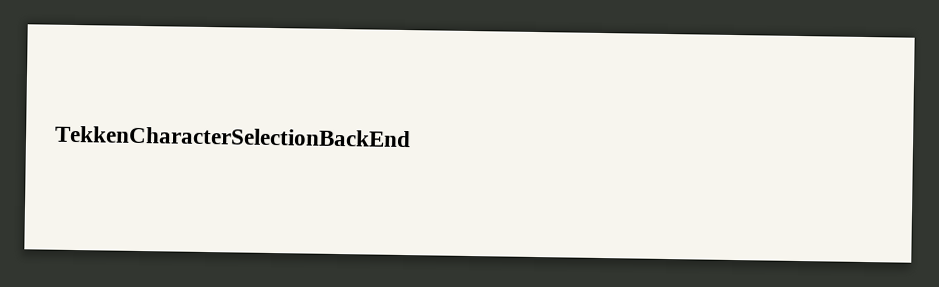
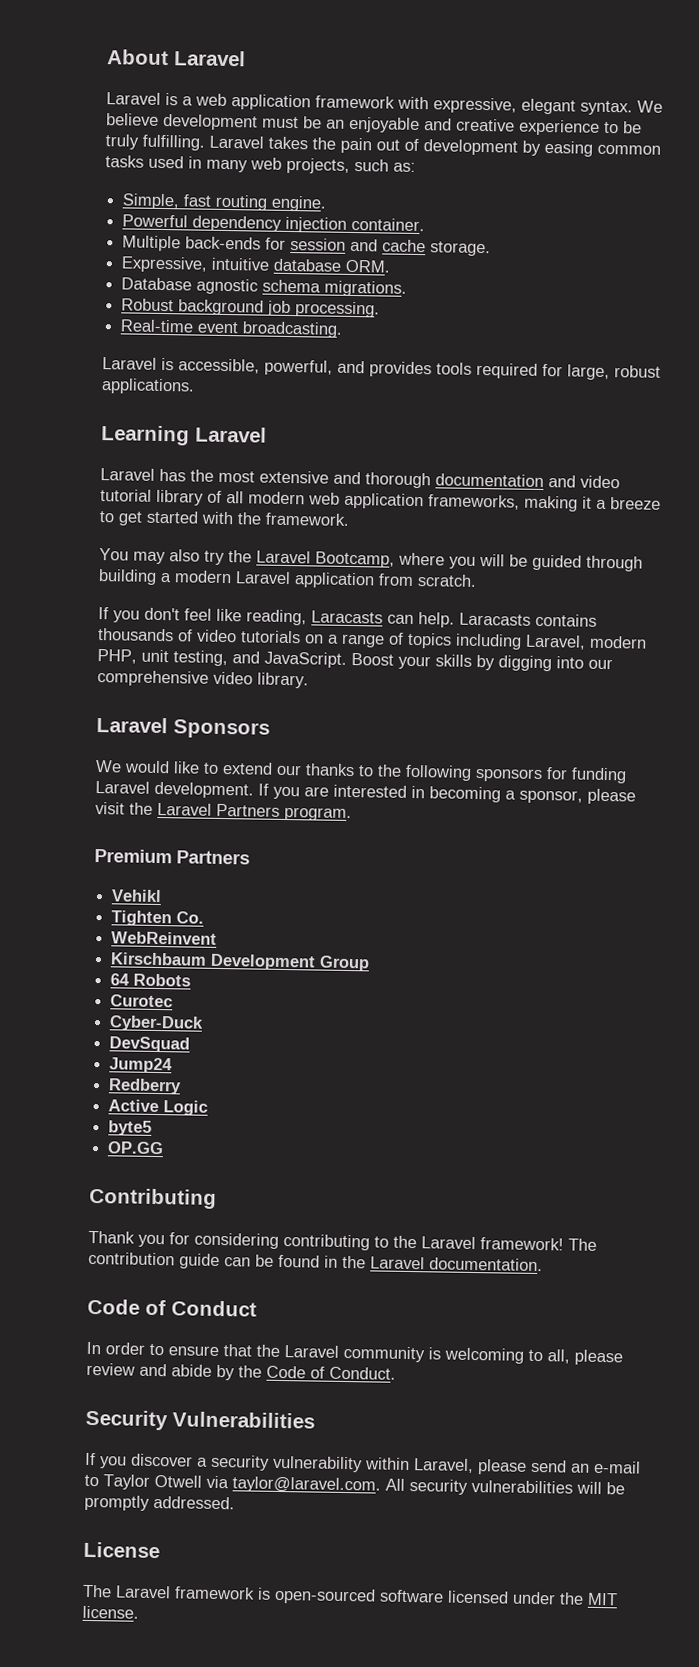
[54,125,411,148] TekkenCharacterSelectionBackEnd -> [107,49,246,67] [106,92,663,116] [106,113,642,136] [105,134,661,157] [105,155,416,174] [122,193,328,212] [122,214,426,233] [122,235,492,257] [121,256,392,273] [121,277,408,297] [121,298,381,318] [120,319,344,338] [102,357,661,381] [101,378,195,395] [101,425,267,446] [100,468,620,489] [100,489,661,512] [99,510,350,526] [99,548,643,572] [98,569,477,589] [98,607,597,628] [98,628,647,650] [97,649,613,672] [97,670,309,689] [96,717,270,739] [95,760,627,784] [95,781,636,805] [95,802,352,822] [94,849,250,865] [111,889,163,903] [111,910,205,927] [111,931,218,945] [110,952,371,972] [110,973,192,987] [110,994,174,1008] [109,1015,205,1032] [109,1036,191,1053] [109,1057,174,1074] [108,1078,183,1095] [108,1099,209,1116] [108,1120,153,1136] [107,1141,165,1155] [89,1187,217,1209] [88,1230,597,1251] [88,1251,543,1272] [87,1298,257,1317] [86,1341,623,1366] [86,1362,396,1381] [85,1409,315,1431] [85,1452,641,1475] [84,1474,625,1495] [84,1494,235,1511] [83,1541,160,1559] [82,1584,618,1606] [82,1605,139,1619] About Laravel // Laravel is a web application framework with expressive, elegant syntax. We believe development must be an enjoyable and creative experience to be truly fulfilling. Laravel takes the pain out of development by easing common tasks used in many web projects, such as: // Simple, fast routing engine. // Powerful dependency injection container. // Multiple back-ends for session and cache storage. // Expressive, intuitive database ORM. // Database agnostic schema migrations. // Robust background job processing. // Real-time event broadcasting. // Laravel is accessible, powerful, and provides tools required for large, robust applications. // Learning Laravel // Laravel has the most extensive and thorough documentation and video tutorial library of all modern web application frameworks, making it a breeze to get started with the framework. // You may also try the Laravel Bootcamp, where you will be guided through building a modern Laravel application from scratch. // If you don't feel like reading, Laracasts can help. Laracasts contains thousands of video tutorials on a range of topics including Laravel, modern PHP, unit testing, and JavaScript. Boost your skills by digging into our comprehensive video library. // Laravel Sponsors // We would like to extend our thanks to the following sponsors for funding Laravel development. If you are interested in becoming a sponsor, please visit the Laravel Partners program. // Premium Partners // Vehikl // Tighten Co. // WebReinvent // Kirschbaum Development Group // 64 Robots // Curotec // Cyber-Duck // DevSquad // Jump24 // Redberry // Active Logic // byte5 // OP.GG // Contributing // Thank you for considering contributing to the Laravel framework! The contribution guide can be found in the Laravel documentation. // Code of Conduct // In order to ensure that the Laravel community is welcoming to all, please review and abide by the Code of Conduct. // Security Vulnerabilities // If you discover a security vulnerability within Laravel, please send an e-mail to Taylor Otwell via taylor@laravel.com. All security vulnerabilities will be promptly addressed. // License // The Laravel framework is open-sourced software licensed under the MIT license.

